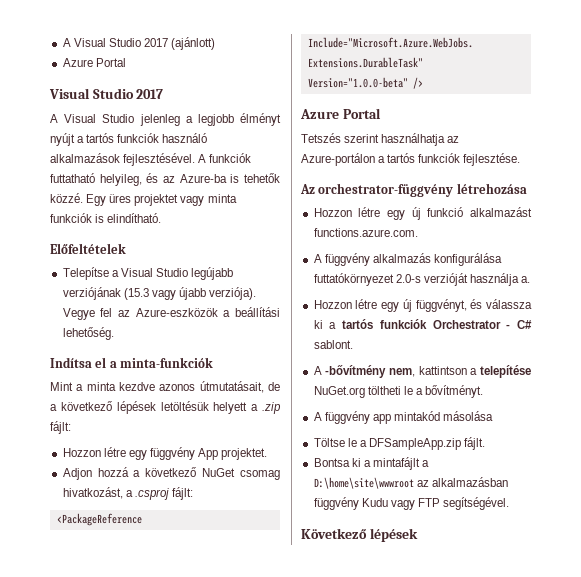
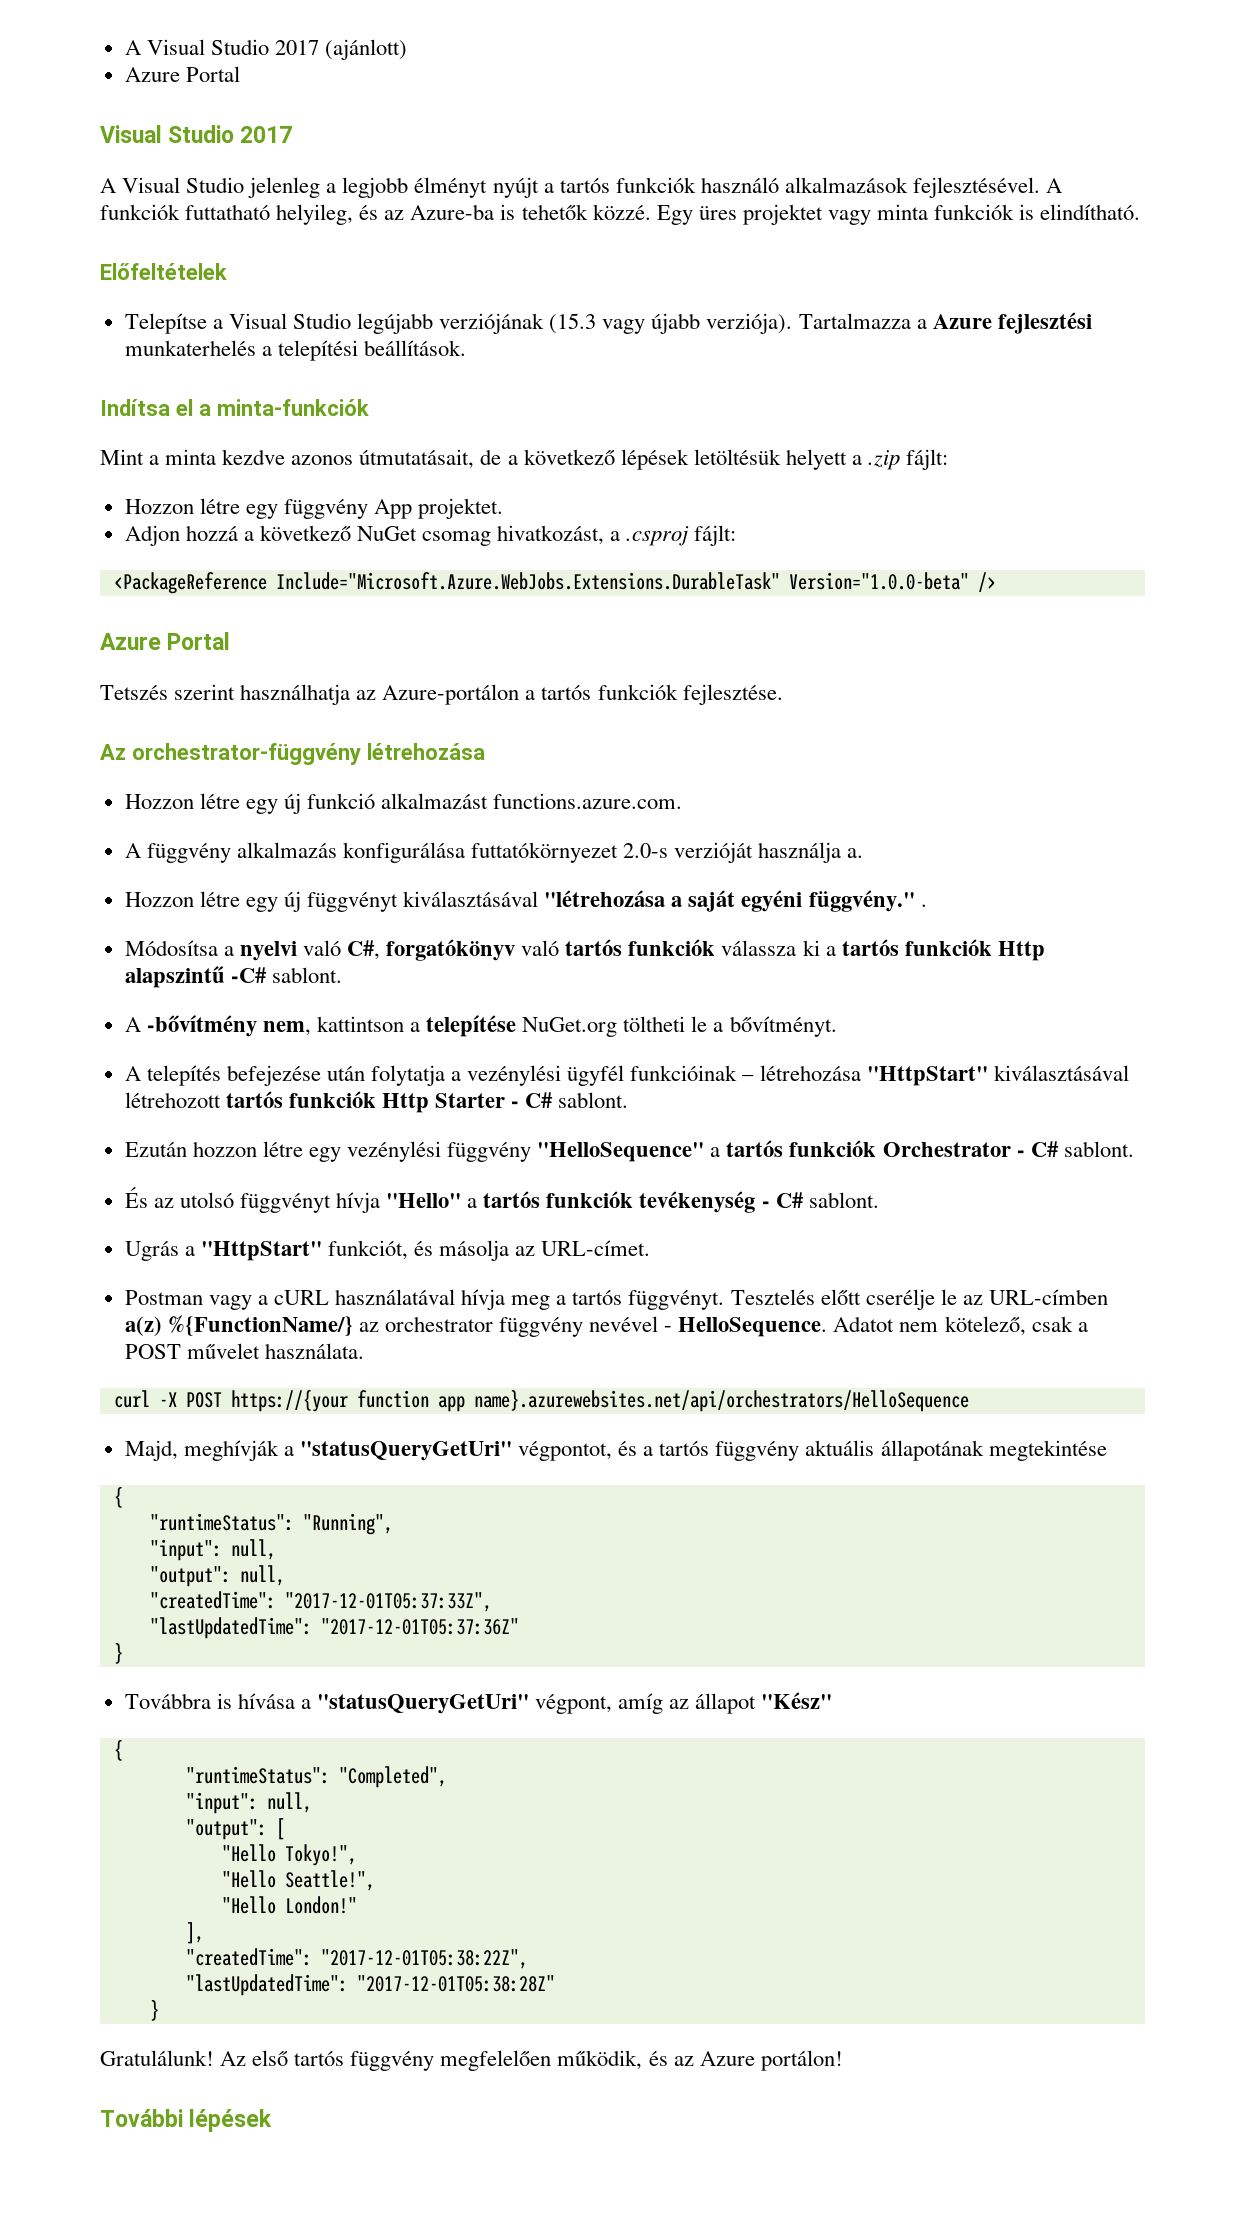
[62,307,280,320] [62,327,114,340] Vegye fel az Azure-eszközök a beállítási lehetőség. -> [798,312,1092,334] [124,340,466,361] Tartalmazza a Azure fejlesztési munkaterhelés a telepítési beállítások.
[415,299,483,312] függvényt, és -> [307,890,927,912] [124,939,716,961] függvényt kiválasztásával "létrehozása a saját egyéni függvény." . // Módosítsa a nyelvi való C#, forgatókönyv való tartós funkciók
[432,320,532,329] Orchestrator - C# -> [997,941,1045,961] [124,966,267,988] Http alapszintű -C#
[324,411,494,424] [313,437,486,450] [313,457,430,470] [313,477,508,489] [313,497,510,510] [301,528,367,539] függvény app mintakód másolása // Töltse le a DFSampleApp.zip fájlt. // Bontsa ki a mintafájlt a D:\home\site\wwwroot az alkalmazásban függvény Kudu vagy FTP segítségével. // Következő -> [146,1065,1129,1086] [124,1091,629,1113] [124,1140,1134,1162] [124,1187,879,1213] [124,1240,651,1261] [124,1289,1108,1310] [124,1315,1088,1337] [124,1343,364,1359] [113,1389,969,1412] [124,1440,1107,1461] [113,1486,123,1508] [149,1513,393,1535] [149,1539,276,1561] [149,1565,285,1587] [149,1591,492,1612] [149,1617,519,1639] [113,1642,123,1664] [124,1692,833,1714] [113,1739,123,1761] [185,1766,447,1788] [185,1792,312,1814] [185,1818,285,1840] [221,1844,357,1866] [221,1870,375,1891] [221,1896,357,1914] [185,1922,204,1944] [185,1948,528,1969] [185,1974,555,1996] [149,1999,159,2021] [100,2050,843,2071] [100,2109,183,2127] telepítés befejezése után folytatja a vezénylési ügyfél funkcióinak – létrehozása "HttpStart" kiválasztásával létrehozott tartós funkciók Http Starter - C# sablont. // Ezután hozzon létre egy vezénylési függvény "HelloSequence" a tartós funkciók Orchestrator - C# sablont. // És az utolsó függvényt hívja "Hello" a tartós funkciók tevékenység - C# sablont. // Ugrás a "HttpStart" funkciót, és másolja az URL-címet. // Postman vagy a cURL használatával hívja meg a tartós függvényt. Tesztelés előtt cserélje le az URL-címben a(z) %{FunctionName/} az orchestrator függvény nevével - HelloSequence. Adatot nem kötelező, csak a POST művelet használata. // curl -X POST https://{your function app name}.azurewebsites.net/api/orchestrators/HelloSequence // Majd, meghívják a "statusQueryGetUri" végpontot, és a tartós függvény aktuális állapotának megtekintése // { // "runtimeStatus": "Running", // "input": null, // "output": null, // "createdTime": "2017-12-01T05:37:33Z", // "lastUpdatedTime": "2017-12-01T05:37:36Z" // } // Továbbra is hívása a "statusQueryGetUri" végpont, amíg az állapot "Kész" // { // "runtimeStatus": "Completed", // "input": null, // "output": [ // "Hello Tokyo!", // "Hello Seattle!", // "Hello London!" // ], // "createdTime": "2017-12-01T05:38:22Z", // "lastUpdatedTime": "2017-12-01T05:38:28Z" // } // Gratulálunk! Az első tartós függvény megfelelően működik, és az Azure portálon! // További

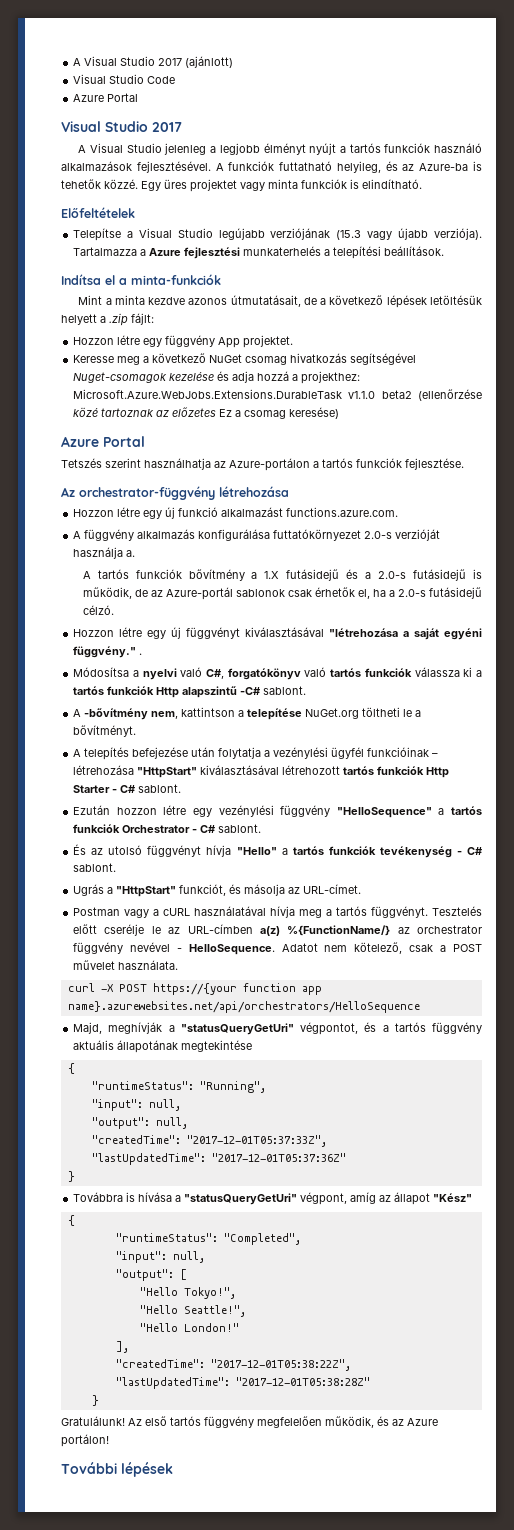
(408, 49) none -> [73,74,176,84] // Visual Studio Code
[124,525,238,546] Adjon hozzá -> [73,355,141,365] Keresse meg
[497,525,737,546] [113,572,996,594] hivatkozást, a .csproj fájlt: // <PackageReference Include="Microsoft.Azure.WebJobs.Extensions.DurableTask" Version="1.0.0-beta" /> -> [290,353,417,365] [73,371,361,384] [73,389,483,401] [73,407,340,419] hivatkozás segítségével Nuget-csomagok kezelése és adja hozzá a projekthez: Microsoft.Azure.WebJobs.Extensions.DurableTask v1.1.0 beta2 (ellenőrzése közé tartoznak az előzetes Ez a csomag keresése)
(864, 853) none -> [82,569,482,581] [82,587,483,600] [82,605,114,615] // A tartós funkciók bővítmény a 1.X futásidejű és a 2.0-s futásidejű is működik, de az Azure-portál sablonok csak érhetők el, ha a 2.0-s futásidejű célzó.

